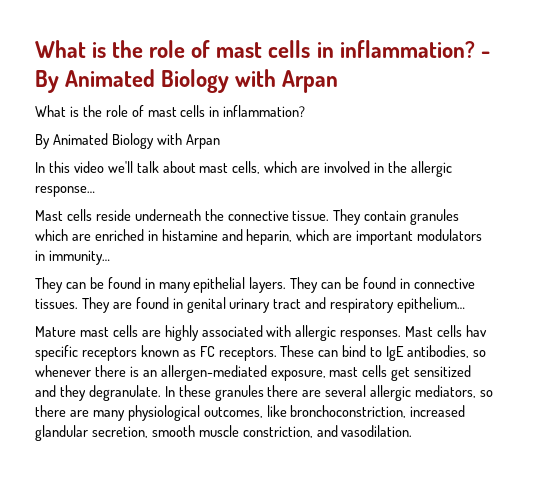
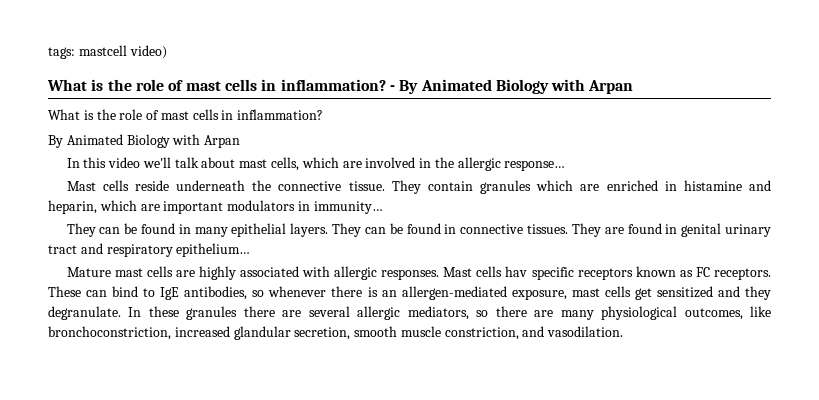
(35, 49) none -> [48,45,167,59] tags: mastcell video) //

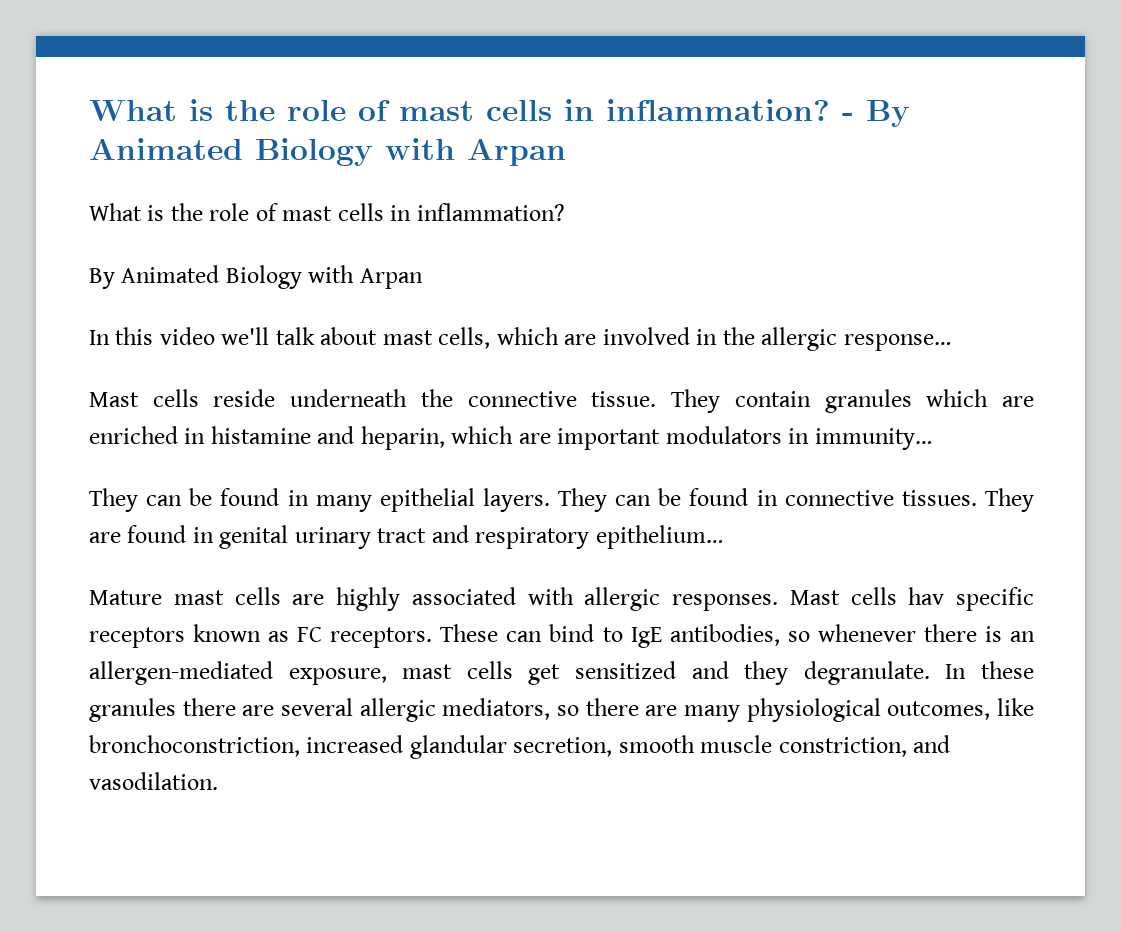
[48,45,167,59] tags: mastcell video) // -> (89, 110) none

